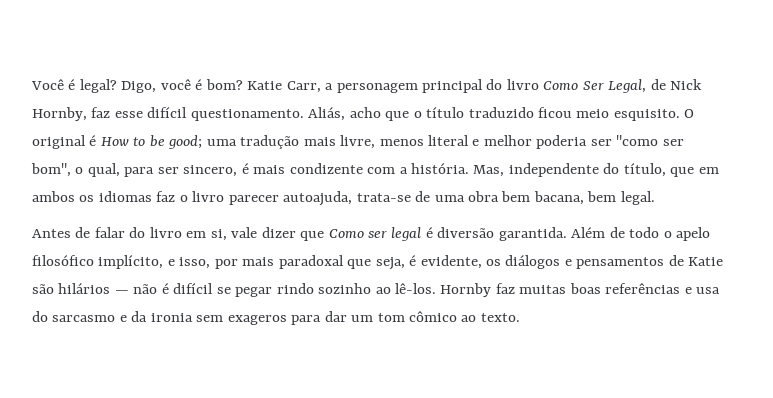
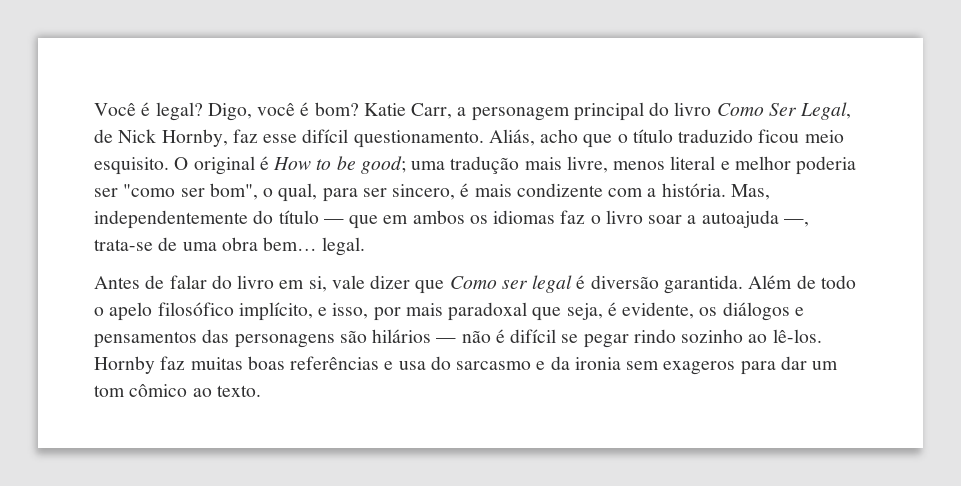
[508,163,666,177] independente do título, -> [94,210,344,229] independentemente do título —
[228,191,353,206] parecer autoajuda, -> [648,210,809,228] soar a autoajuda —,
[501,191,617,205] bem bacana, bem -> [263,237,318,251] bem…
[668,255,724,266] de Katie -> [202,329,335,348] das personagens

